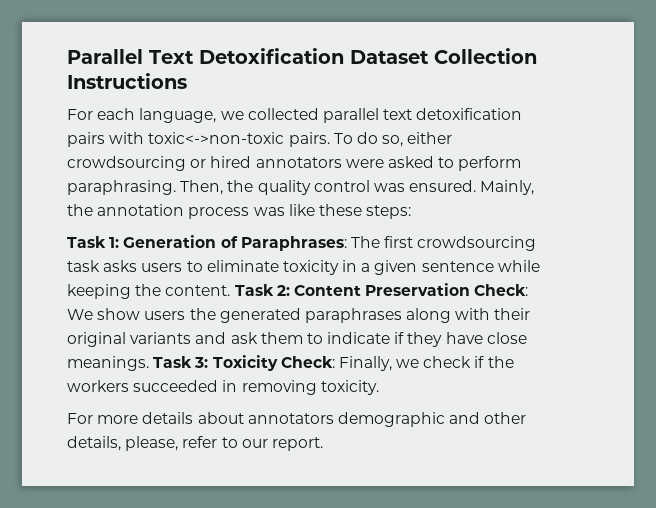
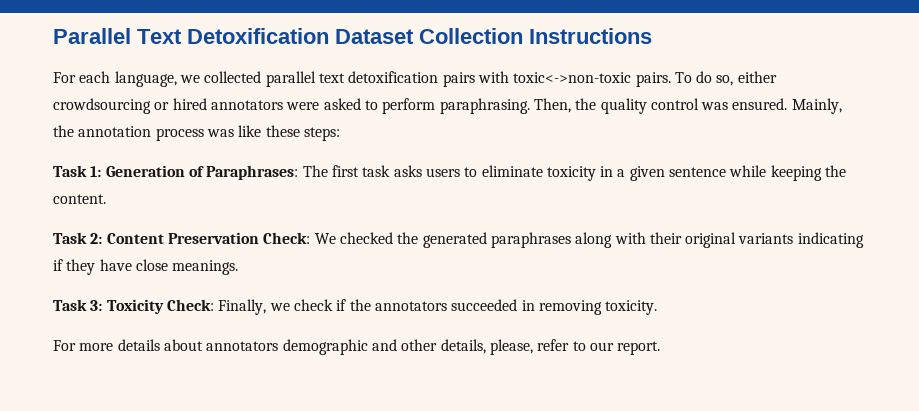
[417,236,537,251] crowdsourcing -> (359, 171) none
(231, 290) none -> (106, 199) //
[97,308,186,320] show users -> [339,232,393,244] checked
[195,332,391,344] and ask them to indicate -> [797,232,864,248] indicating
(149, 363) none -> (239, 267) //
[67,380,129,392] workers -> [374,301,447,311] annotators

